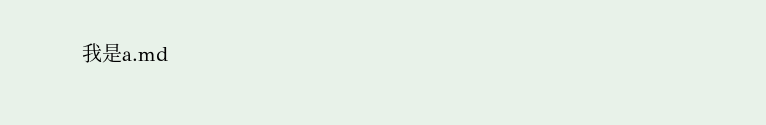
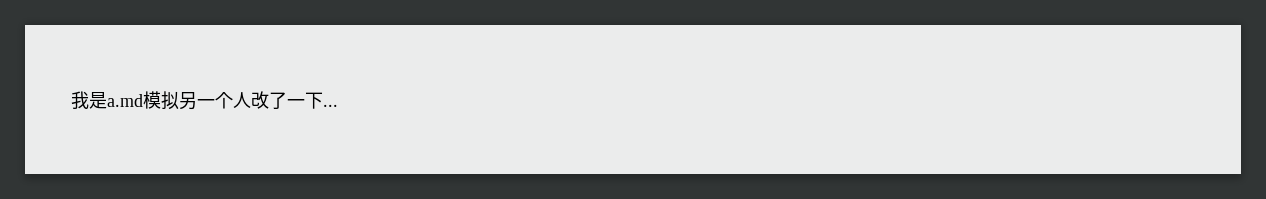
(168, 54) none -> [143,91,338,110] 模拟另一个人改了一下...

